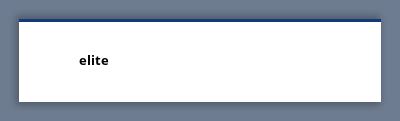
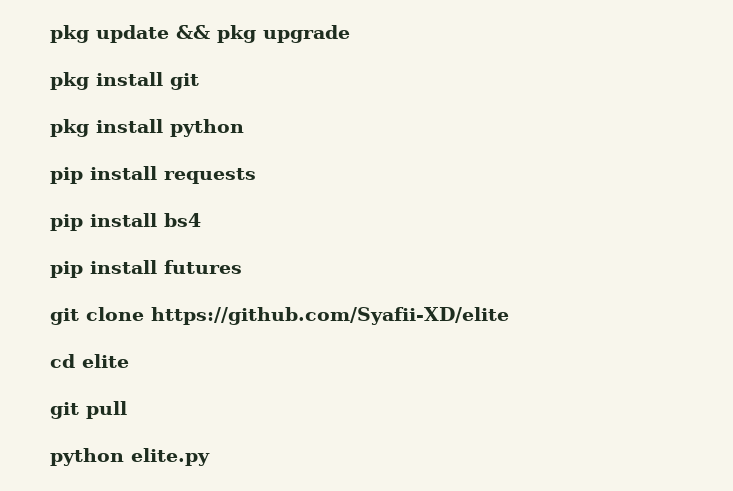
[79,55,109,65] elite -> [50,25,350,43] [50,72,199,90] [50,119,244,137] [50,166,256,184] [50,213,201,231] [50,260,242,278] [50,307,509,325] [50,354,129,368] [50,401,127,419] [50,448,210,466] pkg update && pkg upgrade // pkg install git // pkg install python // pip install requests // pip install bs4 // pip install futures // git clone https://github.com/Syafii-XD/elite // cd elite // git pull // python elite.py

